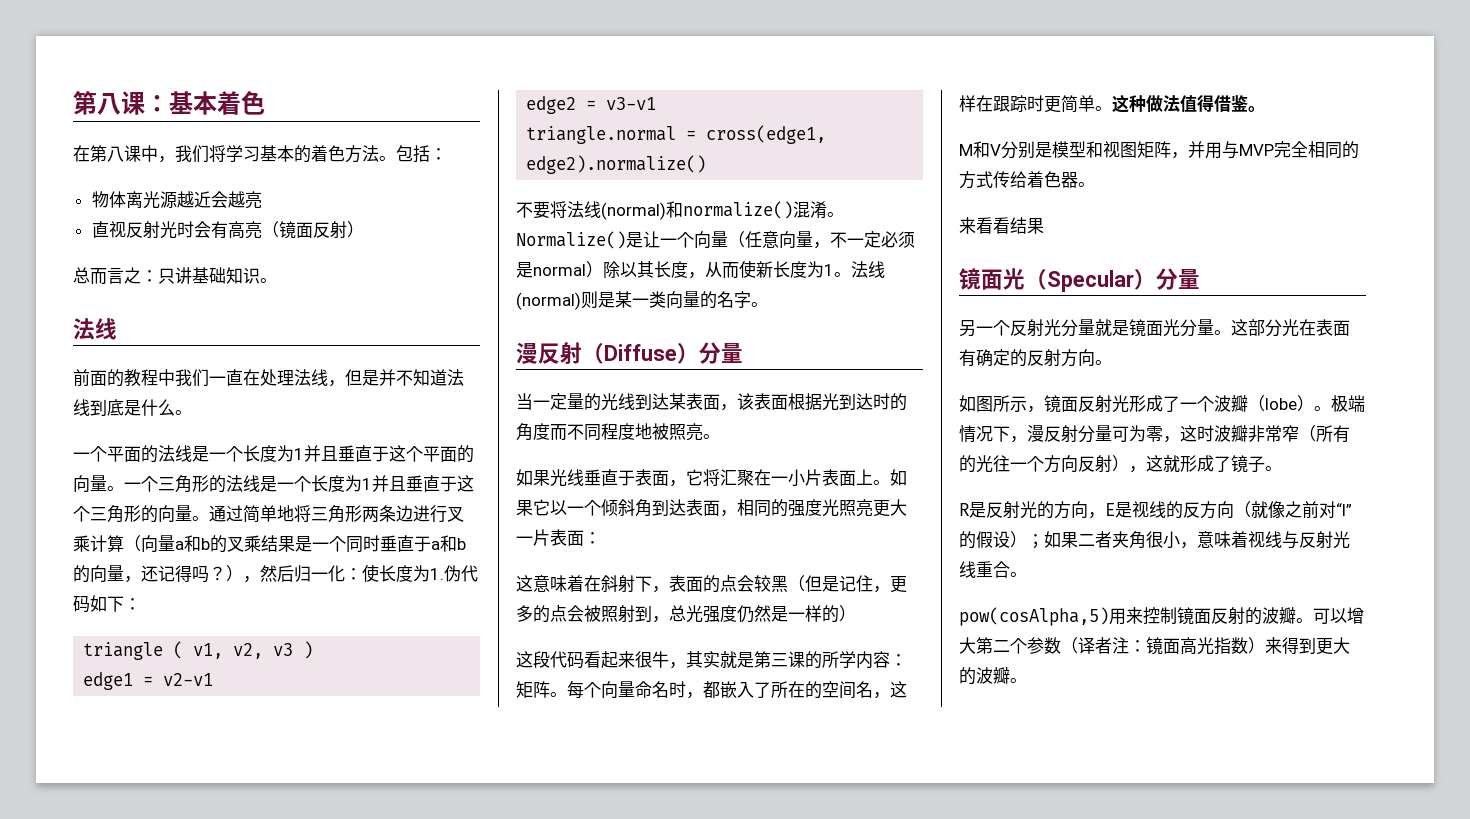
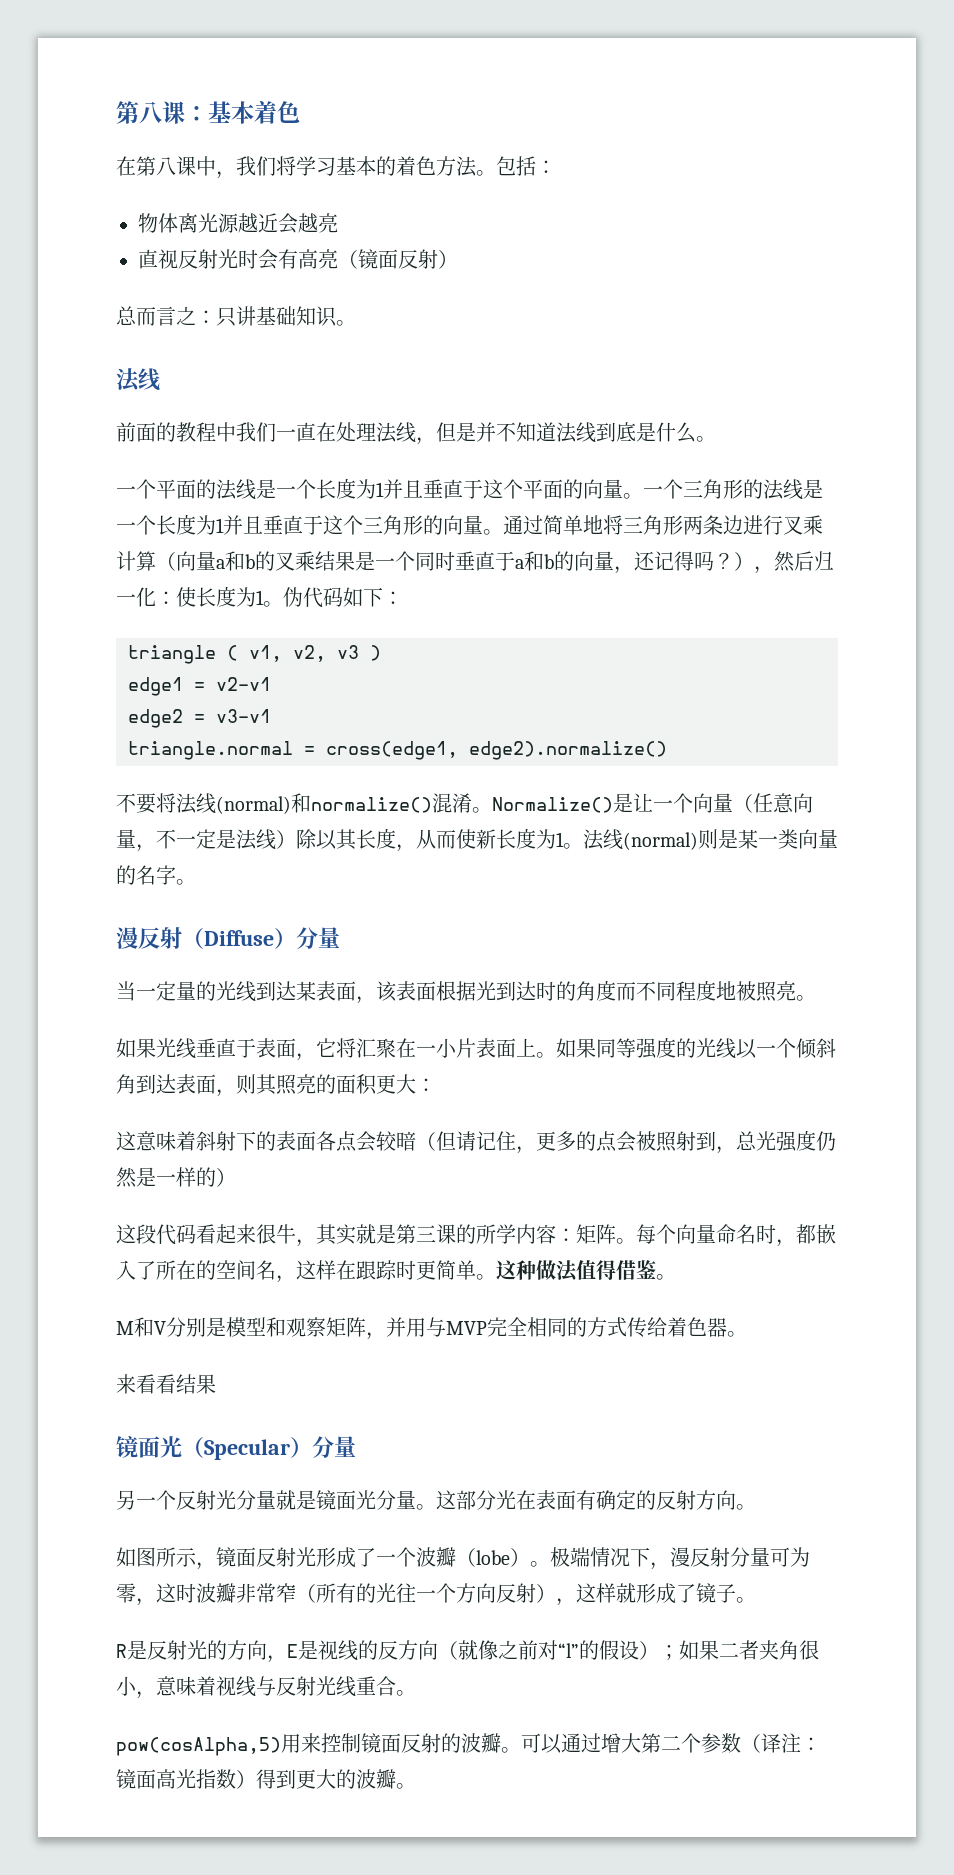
[430,568,444,580] 1. -> [256,590,283,607] 1。
[881,231,915,248] [516,262,586,278] 必须是normal -> [216,829,276,850] 是法线
[533,499,550,516] 它 -> [596,1037,736,1059] 同等强度的光线
[737,499,907,517] [516,529,601,546] [516,575,839,593] 相同的强度光照亮更大一片表面： // 这意味着在斜射下，表面的点会较黑（但是 -> [236,1074,436,1095] [116,1131,476,1152] 则其照亮的面积更大： // 这意味着斜射下的表面各点会较暗（但请
[1103,141,1137,158] 视图 -> [286,1317,326,1337] 观察
(1163, 463) none -> [596,1583,616,1603] 样
(1347, 615) none -> [561,1733,601,1753] 通过
[1095,637,1112,654] 者 -> (781, 1743) none
[1265,637,1282,654] 来 -> (256, 1779) none

